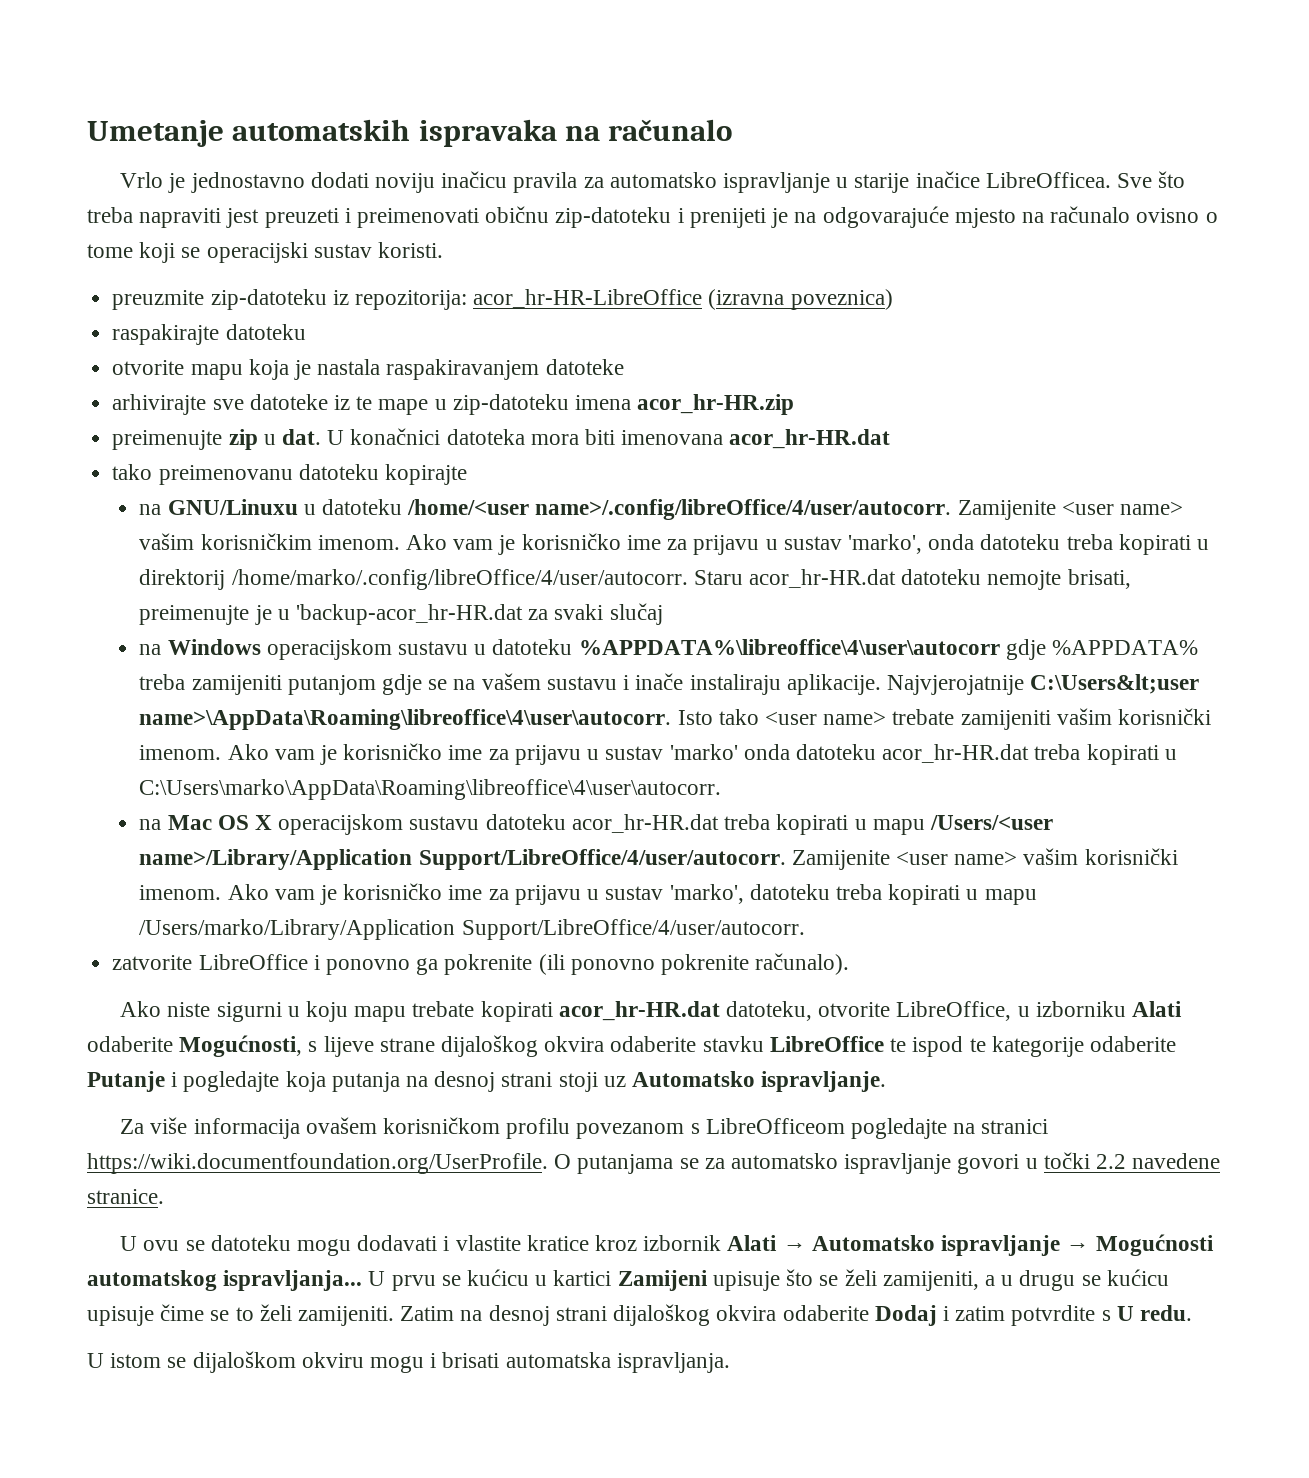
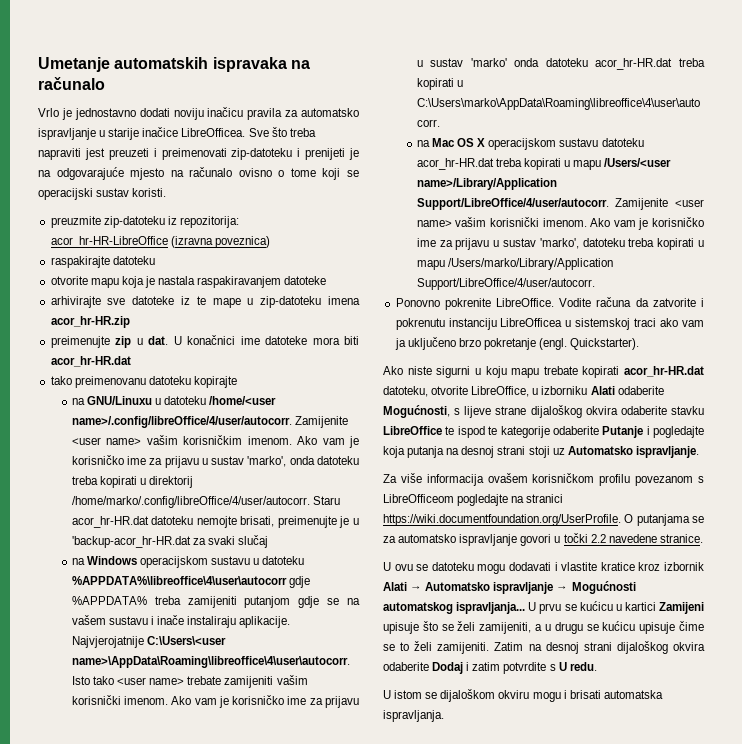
[485,206,550,223] običnu -> (227, 154) none
[446,429,525,445] datoteka -> [240,336,308,345] ime datoteke
[621,430,724,445] imenovana -> (360, 340) none
[1030,674,1200,694] C:\Users&lt;user -> [146,636,226,645] C:\Users\<user
[112,953,850,975] zatvorite LibreOffice i ponovno ga pokrenite (ili ponovno pokrenite računalo). -> [395,297,704,310] [395,318,704,330] [394,337,640,350] Ponovno pokrenite LibreOffice. Vodite računa da zatvorite i pokrenutu instanciju LibreOfficea u sistemskoj traci ako vam ja uključeno brzo pokretanje (engl. Quickstarter).

